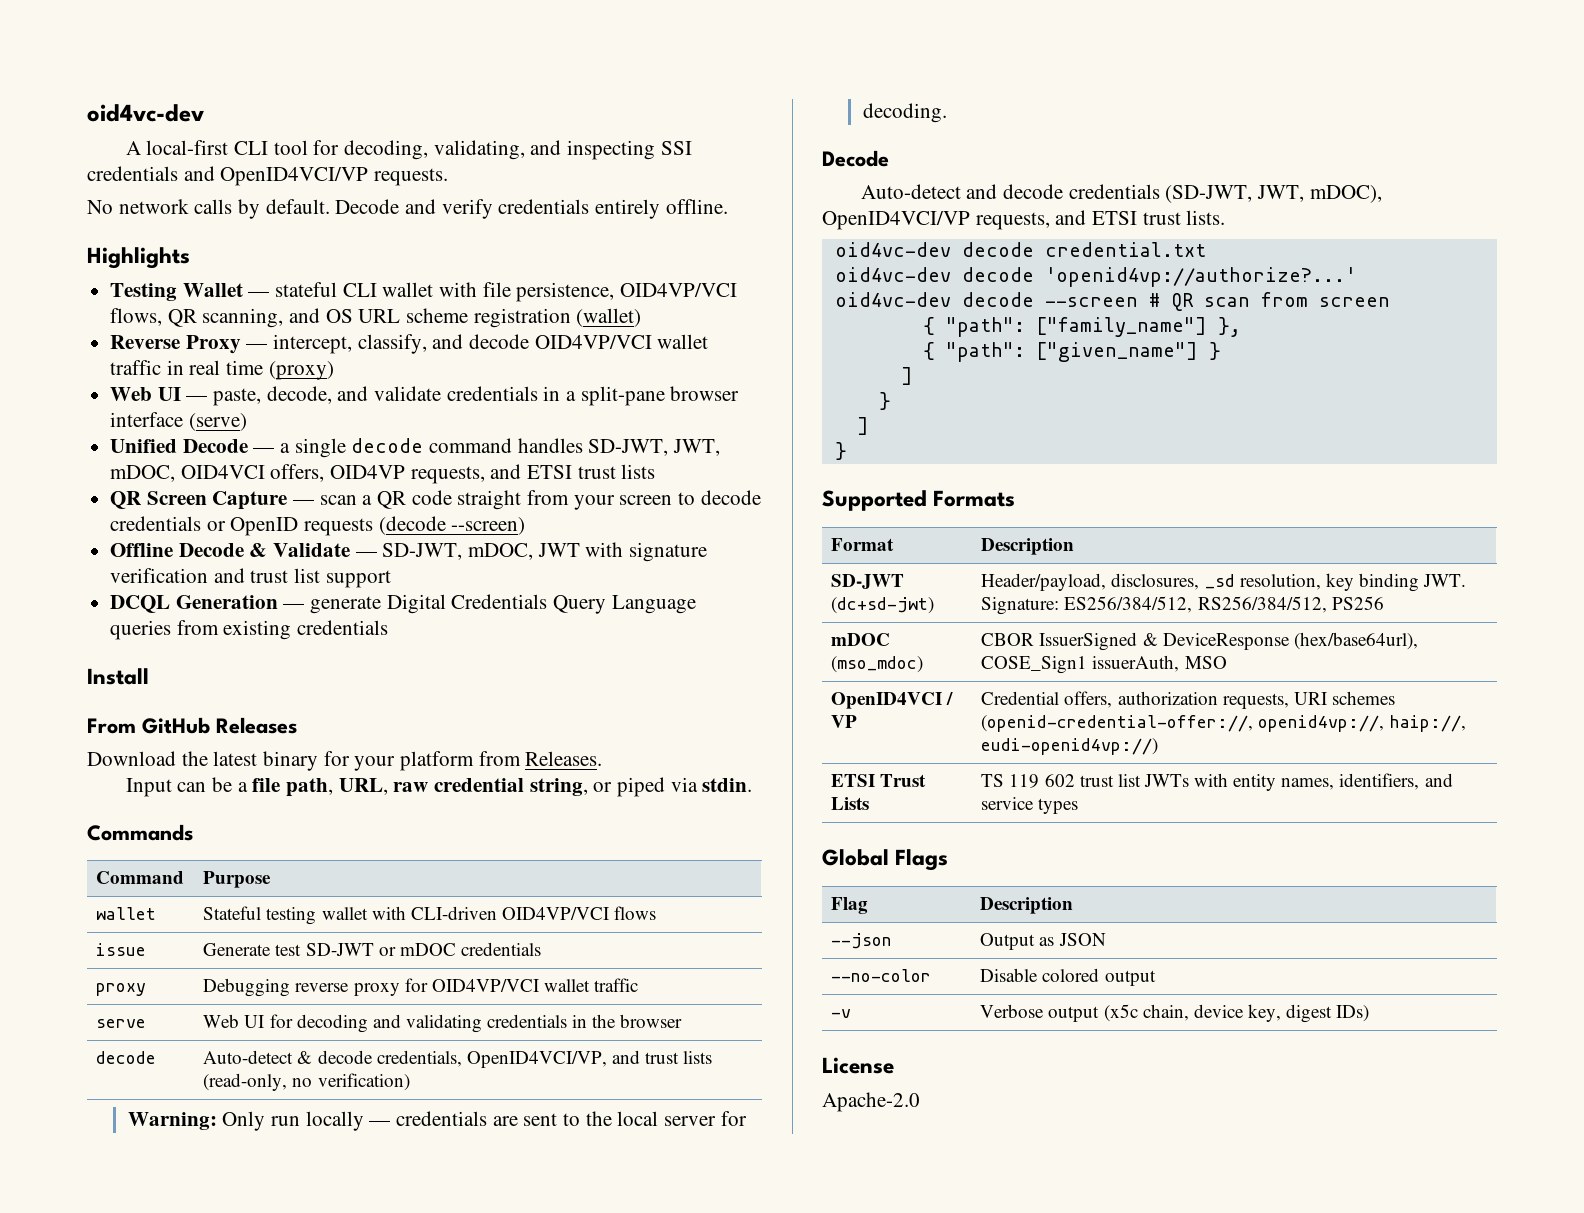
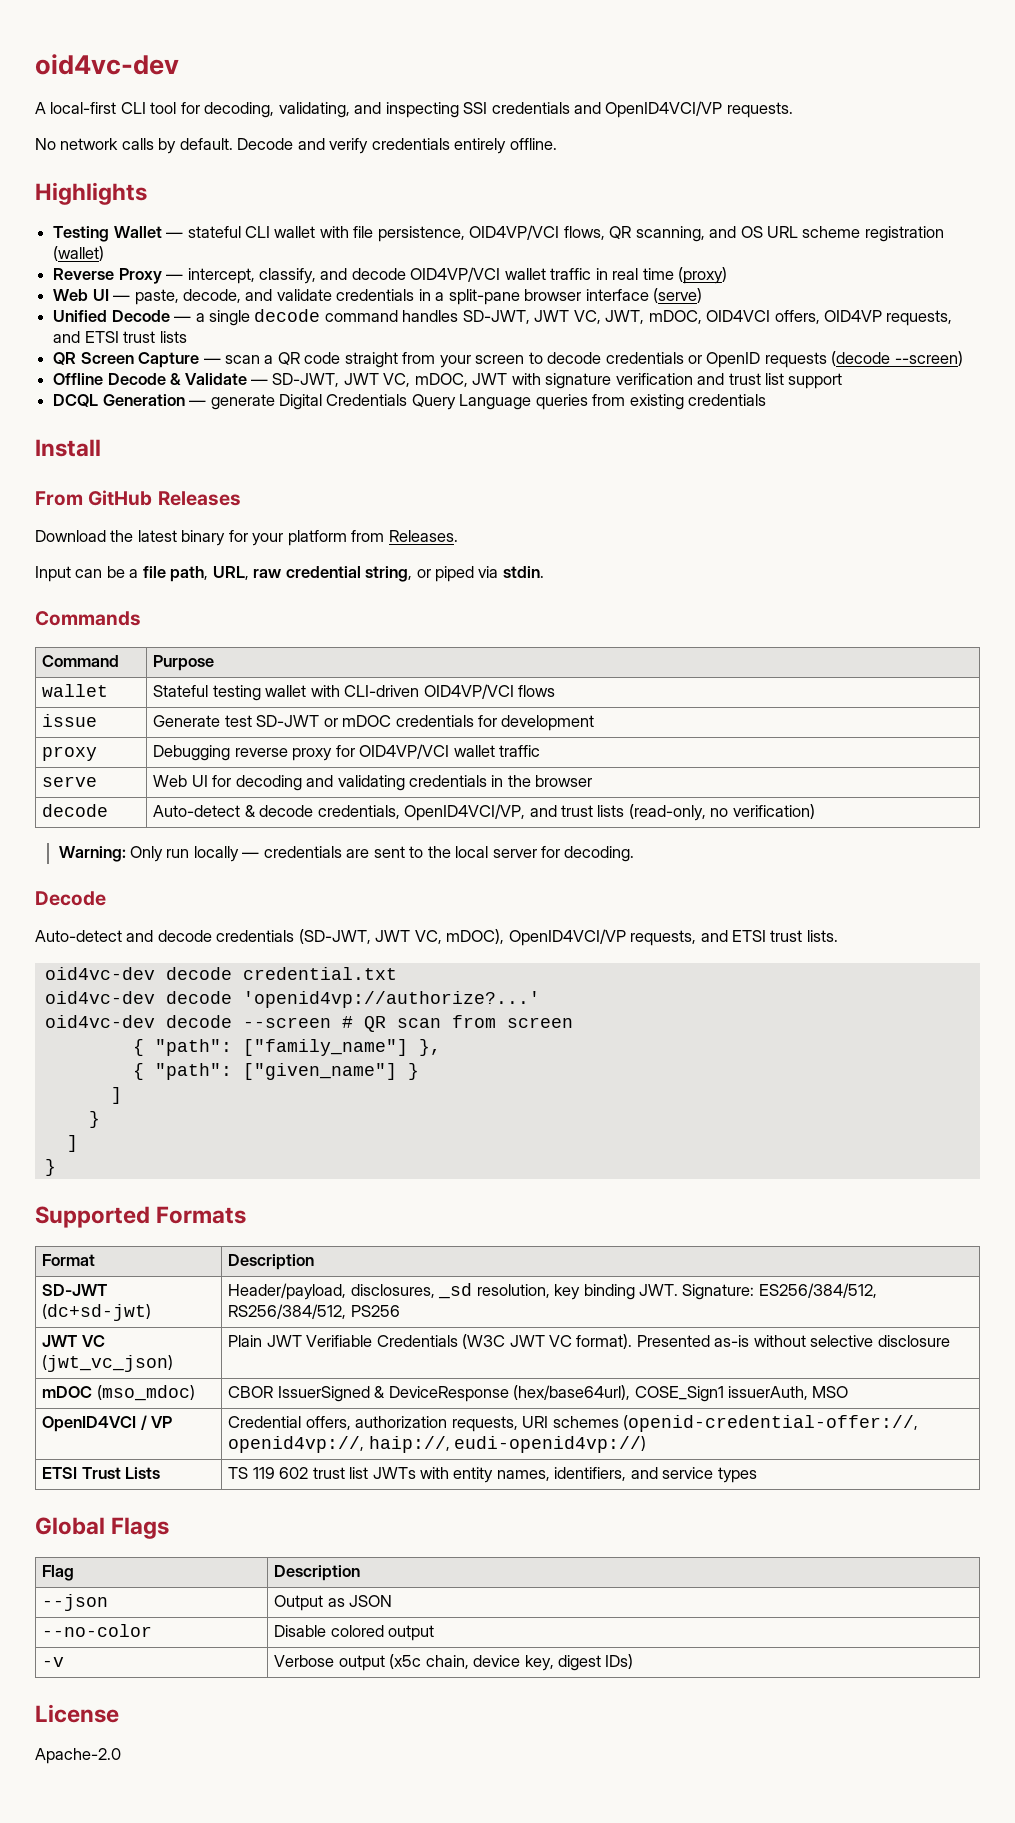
(669, 447) none -> [534,310,601,324] JWT VC,
(463, 551) none -> [343,373,411,387] JWT VC,
(541, 949) none -> [477,715,595,731] for development
[1256,185,1304,202] JWT, -> [375,930,442,944] JWT VC,
(1384, 603) none -> [42,1335,105,1347] [42,1355,174,1372] [228,1334,950,1349] // JWT VC (jwt_vc_json) | Plain JWT Verifiable Credentials (W3C JWT VC format). Presented as-is without selective disclosure

